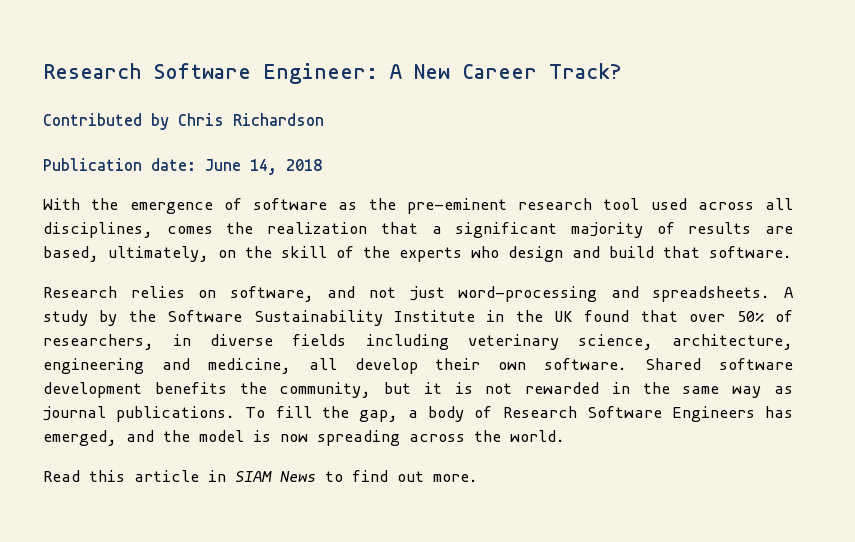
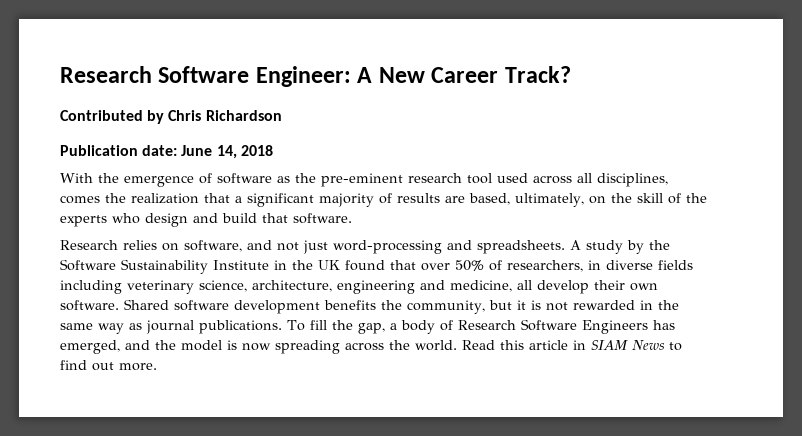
(565, 436) // -> (457, 345) none

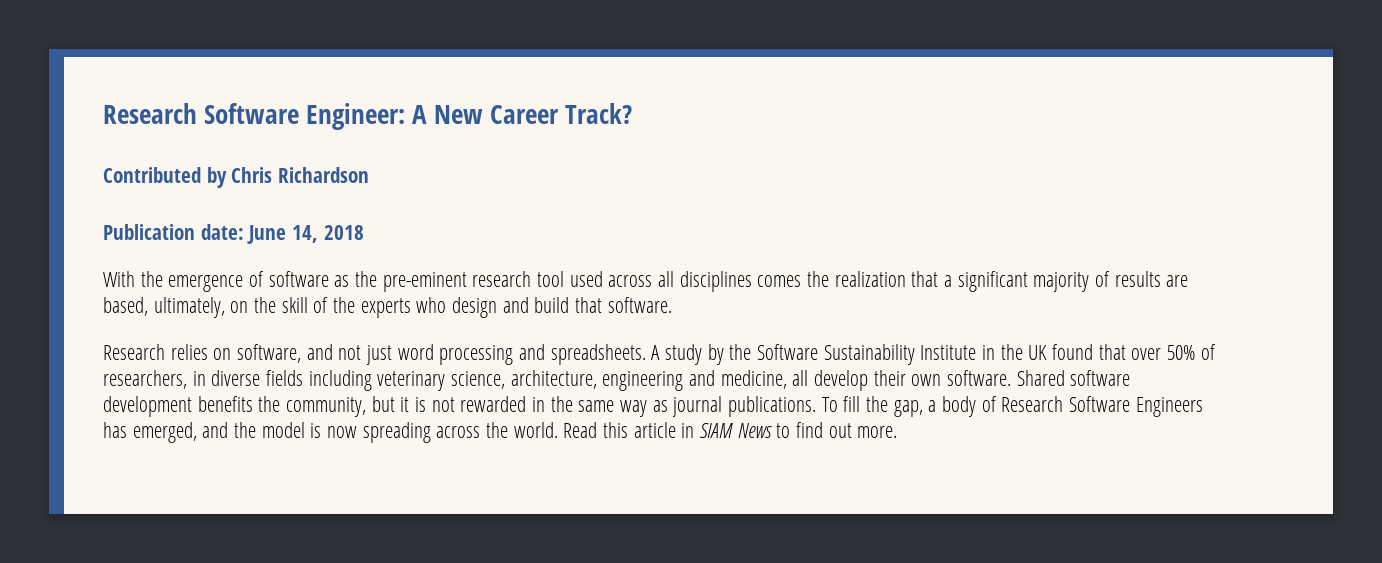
[597,173,668,187] disciplines, -> [679,271,752,292] disciplines
[333,240,442,254] word-processing -> [397,344,514,365] word processing

